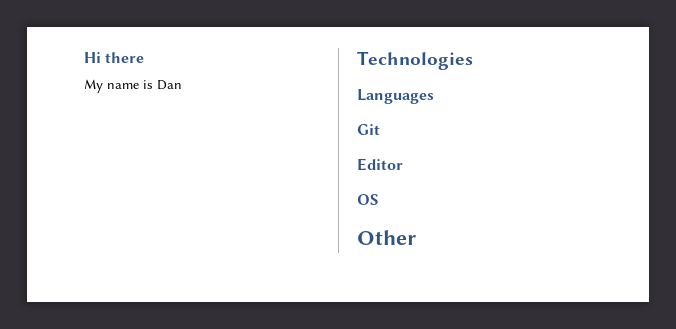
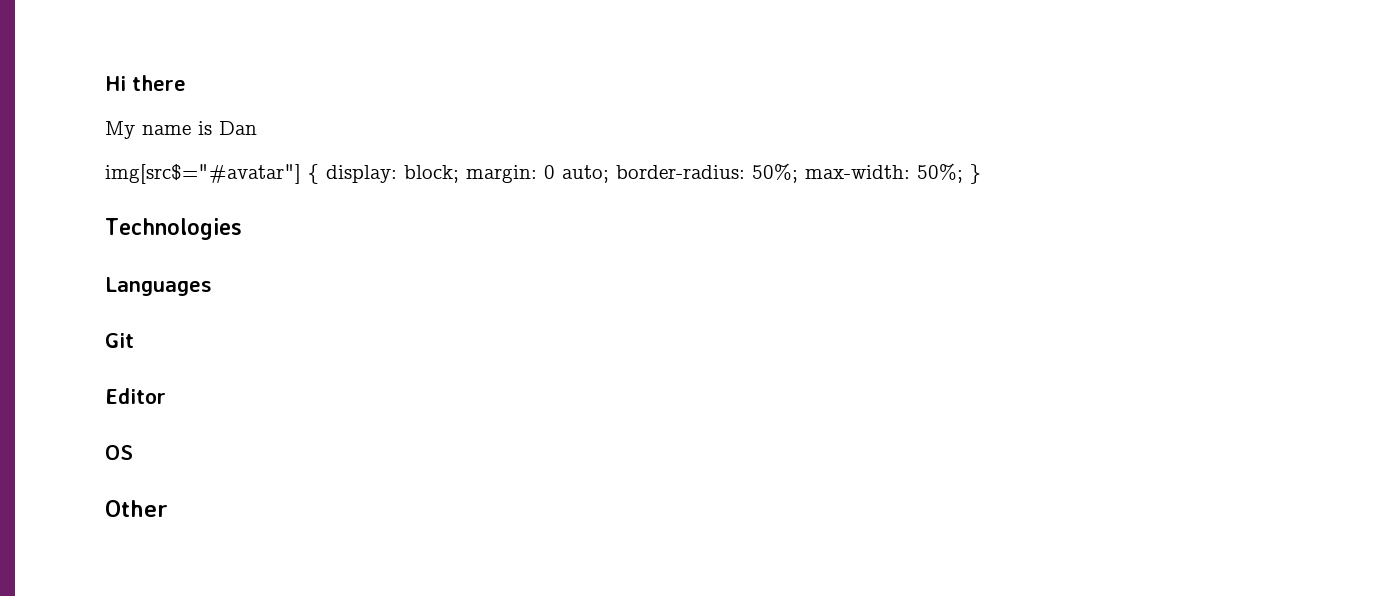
(182, 85) none -> [105,163,981,184] // img[src$="#avatar"] { display: block; margin: 0 auto; border-radius: 50%; max-width: 50%; }

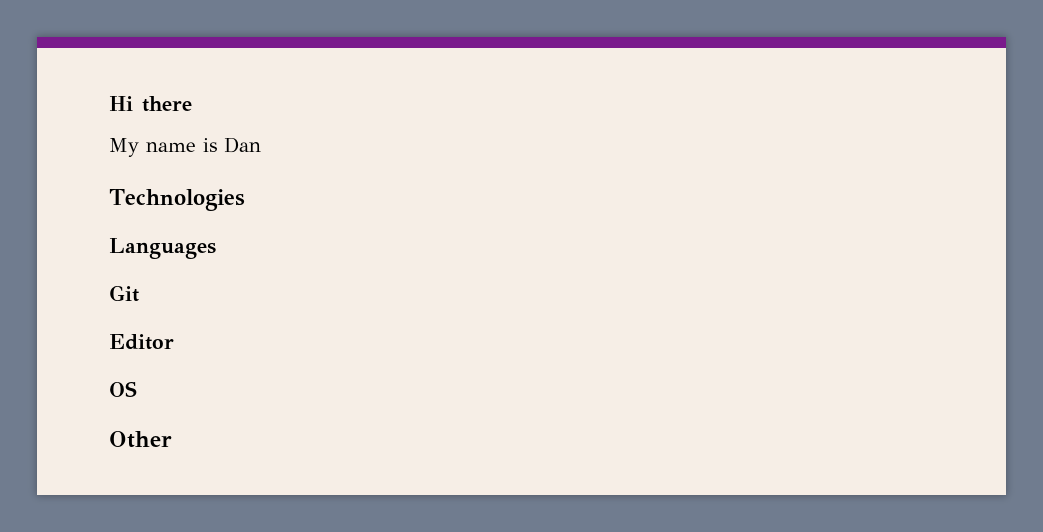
[105,163,981,184] // img[src$="#avatar"] { display: block; margin: 0 auto; border-radius: 50%; max-width: 50%; } -> (261, 145) none

